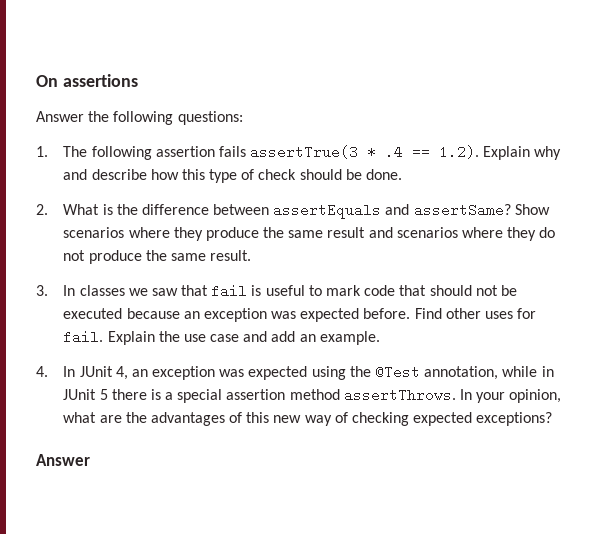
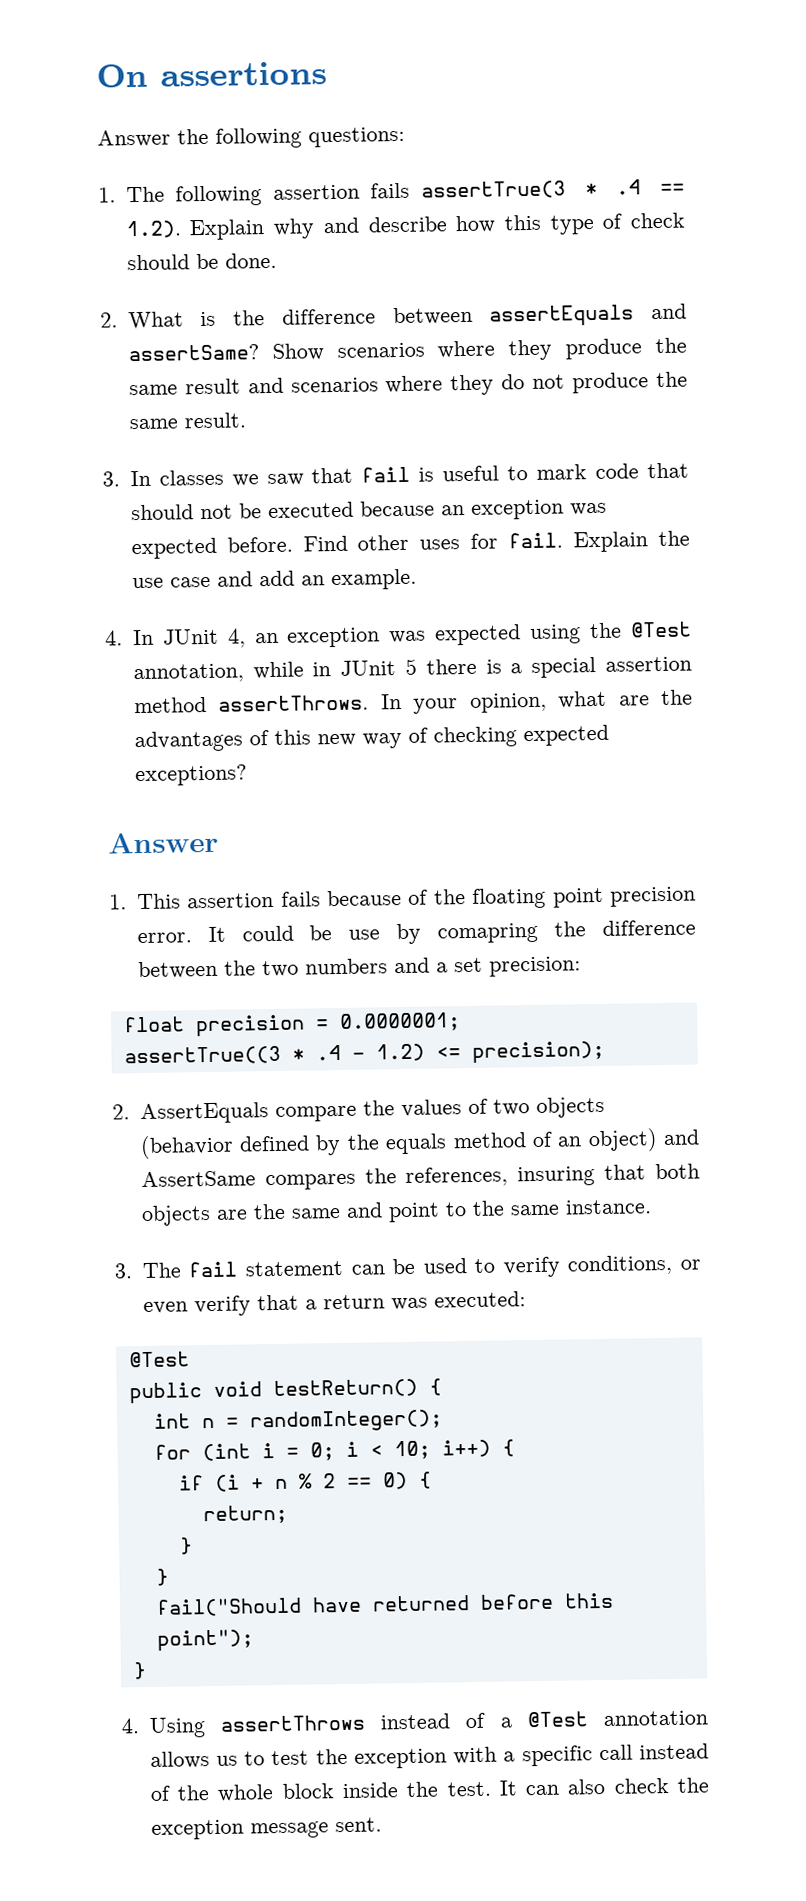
(90, 460) none -> [109,886,696,910] [136,919,696,945] [137,956,581,980] [122,1012,461,1037] [123,1040,605,1066] [112,1096,605,1125] [139,1128,700,1160] [140,1163,700,1191] [140,1199,652,1227] [114,1254,701,1279] [142,1291,526,1317] [128,1351,190,1368] [128,1378,442,1404] [153,1409,443,1433] [153,1439,515,1462] [178,1471,432,1492] [202,1504,288,1525] [178,1537,193,1555] [155,1568,169,1586] [155,1592,614,1617] [156,1629,254,1651] [132,1662,147,1680] [121,1710,708,1738] [149,1743,710,1769] [149,1777,709,1802] [150,1817,382,1840] // 1. This assertion fails because of the floating point precision error. It could be use by comapring the difference between the two numbers and a set precision: // float precision = 0.0000001; // assertTrue((3 * .4 - 1.2) <= precision); // 2. AssertEquals compare the values of two objects (behavior defined by the equals method of an object) and AssertSame compares the references, insuring that both objects are the same and point to the same instance. // 3. The fail statement can be used to verify conditions, or even verify that a return was executed: // @Test // public void testReturn() { // int n = randomInteger(); // for (int i = 0; i < 10; i++) { // if (i + n % 2 == 0) { // return; // } // } // fail("Should have returned before this point"); // } // 4. Using assertThrows instead of a @Test annotation allows us to test the exception with a specific call instead of the whole block inside the test. It can also check the exception message sent.

